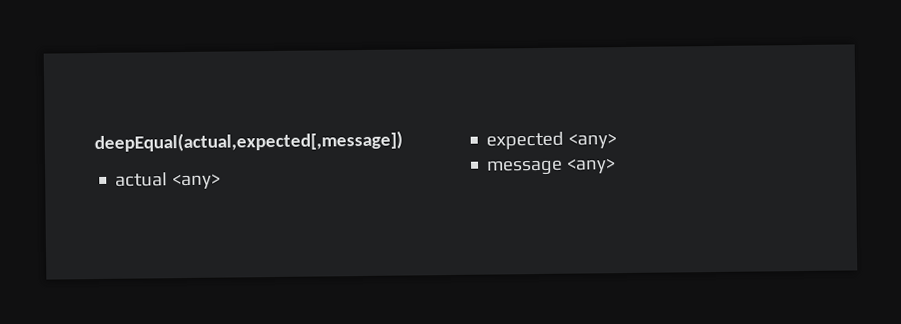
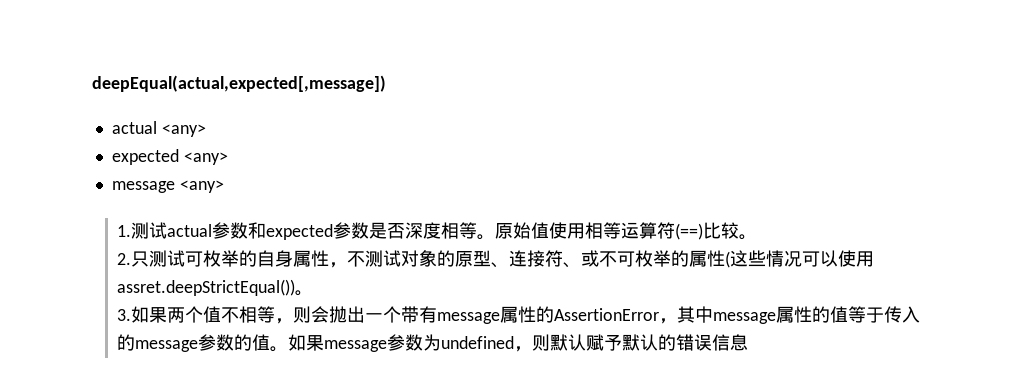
(617, 166) none -> [117,222,758,240] [117,250,875,268] [117,279,314,296] [117,306,921,324] [117,334,749,352] // 1.测试actual参数和expected参数是否深度相等。原始值使用相等运算符(==)比较。 // 2.只测试可枚举的自身属性，不测试对象的原型、连接符、或不可枚举的属性(这些情况可以使用assret.deepStrictEqual())。 // 3.如果两个值不相等，则会抛出一个带有message属性的AssertionError，其中message属性的值等于传入的message参数的值。如果message参数为undefined，则默认赋予默认的错误信息

